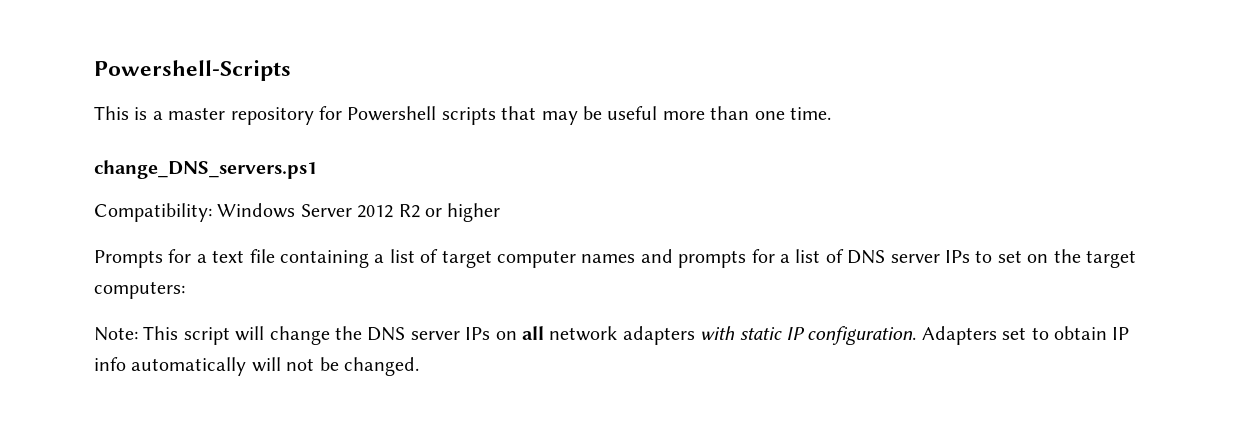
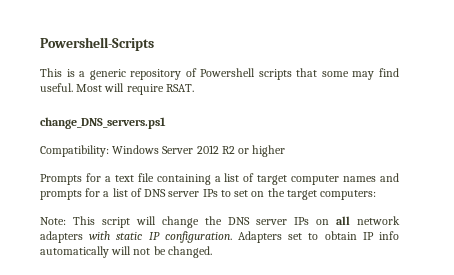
[168,106,831,125] master repository for Powershell scripts that may be useful more than one time. -> [89,68,399,80] [40,83,194,95] generic repository of Powershell scripts that some may find useful. Most will require RSAT.

